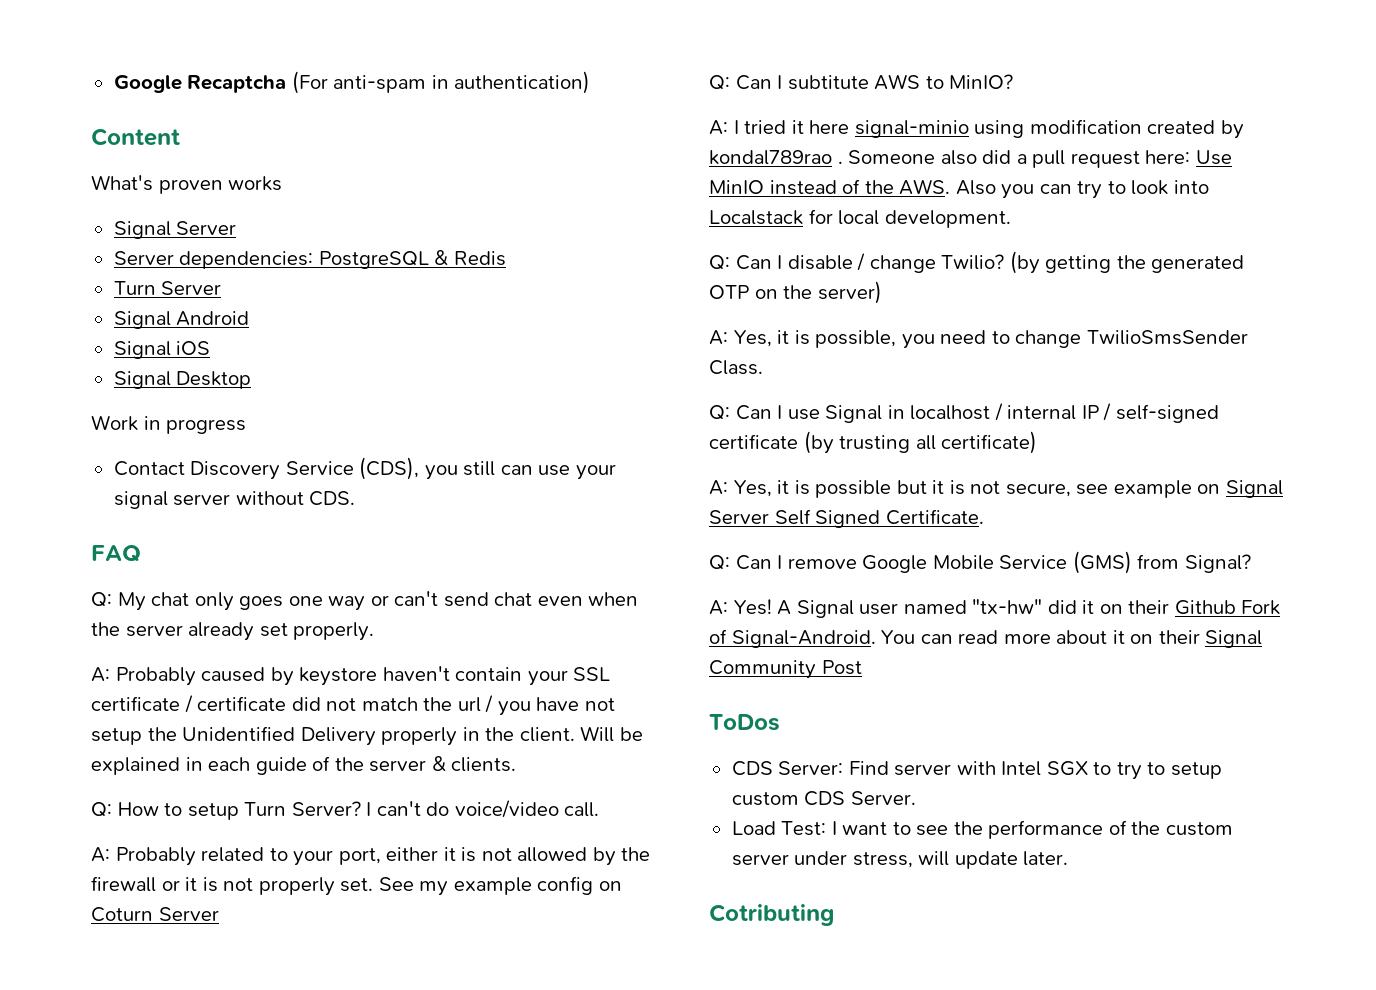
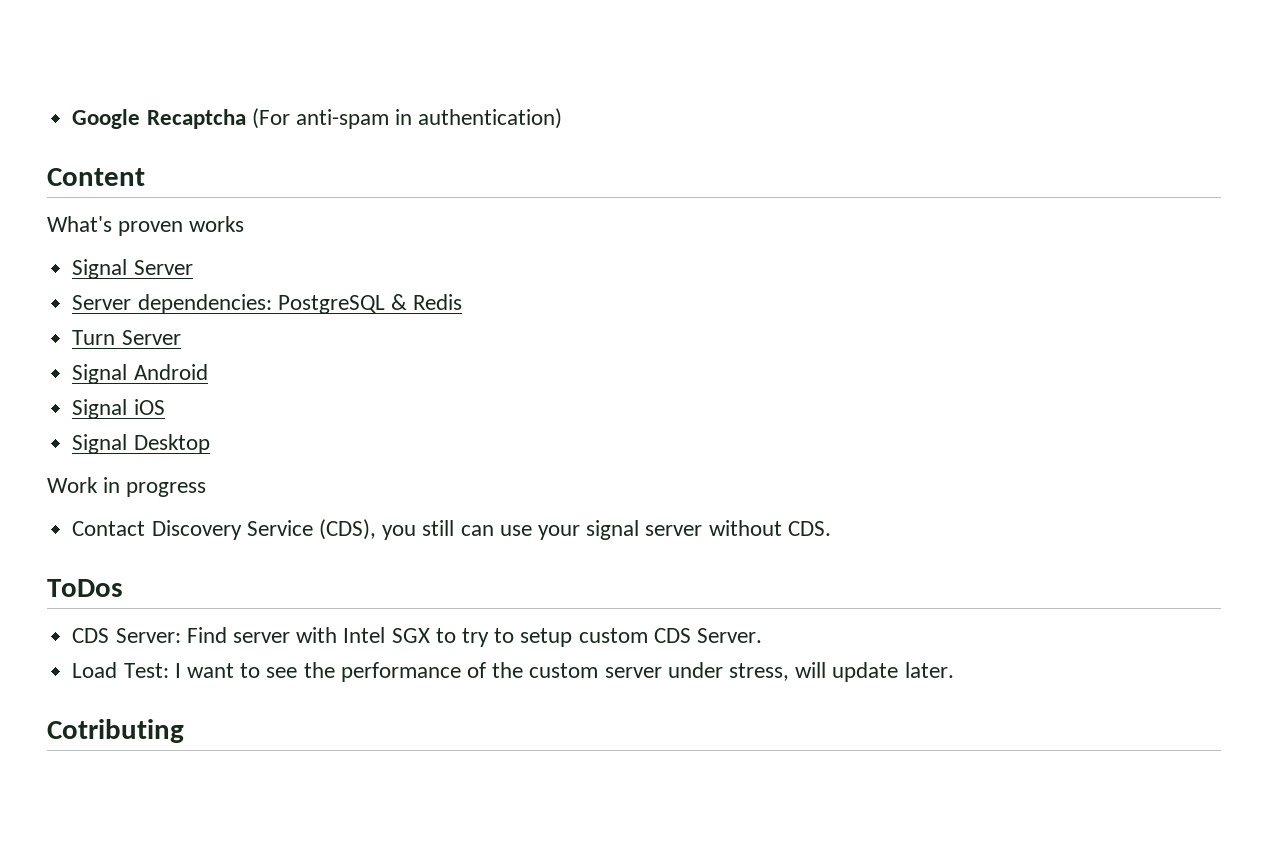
[91,545,141,562] [91,591,639,611] [91,622,375,641] [91,666,611,686] [91,695,615,716] [91,726,643,746] [91,756,517,775] [91,800,600,820] [91,847,651,866] [91,876,622,896] [91,907,219,922] [709,74,1014,90] [709,119,1244,139] [709,150,1232,168] [709,179,1209,199] [709,209,1011,228] [709,251,1245,274] [709,281,882,304] [709,330,1248,349] [709,360,763,375] [709,403,1219,423] [709,431,1038,454] [709,480,1283,498] [709,509,984,528] [709,551,1251,574] [709,599,1281,618] [709,629,1263,648] [709,660,862,679] // FAQ // Q: My chat only goes one way or can't send chat even when the server already set properly. // A: Probably caused by keystore haven't contain your SSL certificate / certificate did not match the url / you have not setup the Unidentified Delivery properly in the client. Will be explained in each guide of the server & clients. // Q: How to setup Turn Server? I can't do voice/video call. // A: Probably related to your port, either it is not allowed by the firewall or it is not properly set. See my example config on Coturn Server // Q: Can I subtitute AWS to MinIO? // A: I tried it here signal-minio using modification created by kondal789rao . Someone also did a pull request here: Use MinIO instead of the AWS. Also you can try to look into Localstack for local development. // Q: Can I disable / change Twilio? (by getting the generated OTP on the server) // A: Yes, it is possible, you need to change TwilioSmsSender Class. // Q: Can I use Signal in localhost / internal IP / self-signed certificate (by trusting all certificate) // A: Yes, it is possible but it is not secure, see example on Signal Server Self Signed Certificate. // Q: Can I remove Google Mobile Service (GMS) from Signal? // A: Yes! A Signal user named "tx-hw" did it on their Github Fork of Signal-Android. You can read more about it on their Signal Community Post -> (831, 528) none

